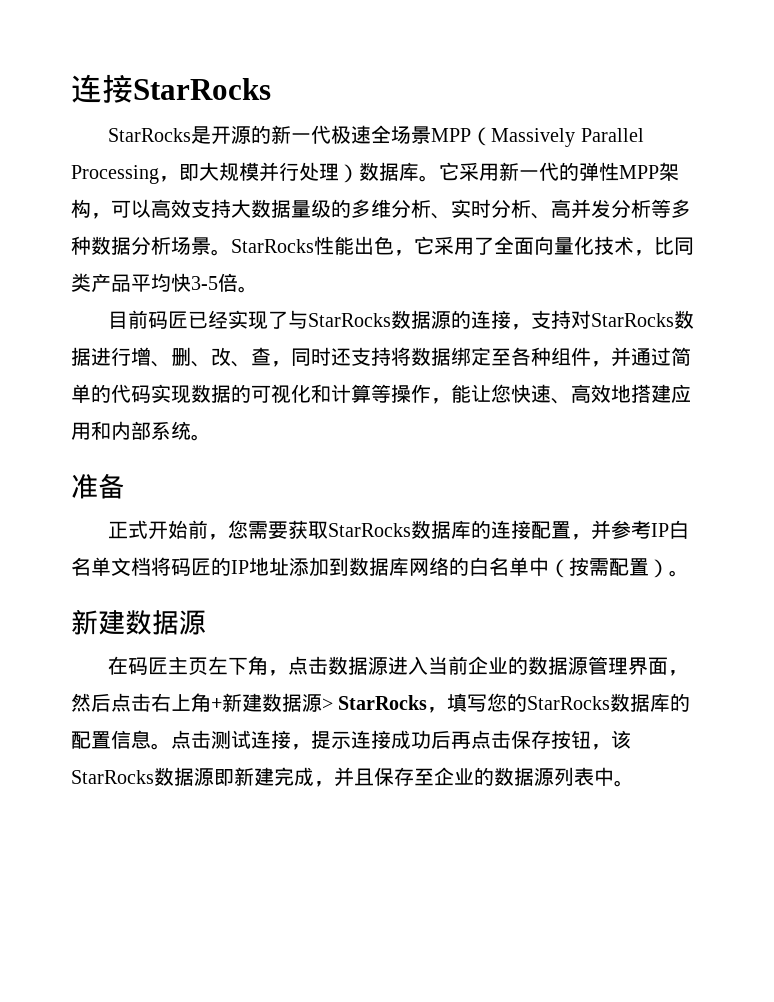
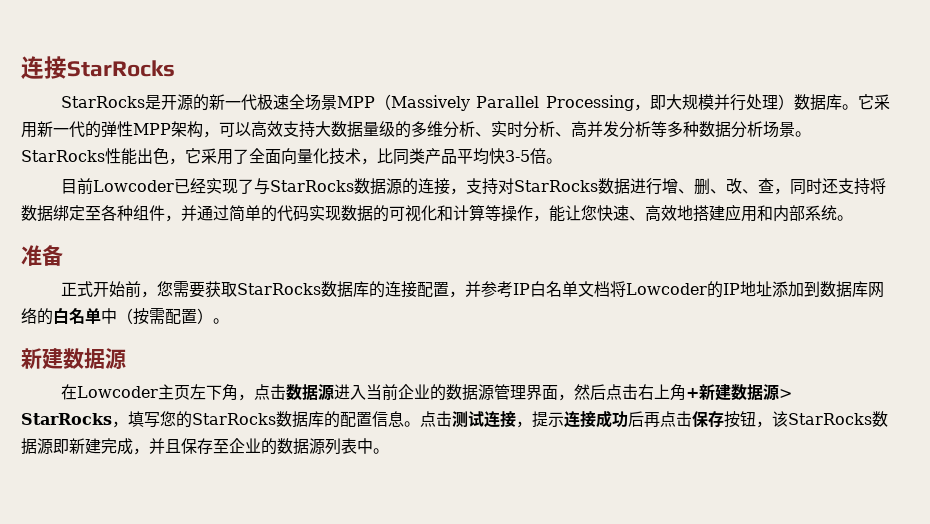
[148,311,189,329] 码匠 -> [92,180,174,192] Lowcoder
[171,558,211,576] 码匠 -> [625,283,707,295] Lowcoder
[128,657,169,675] 码匠 -> [76,386,158,398] Lowcoder

